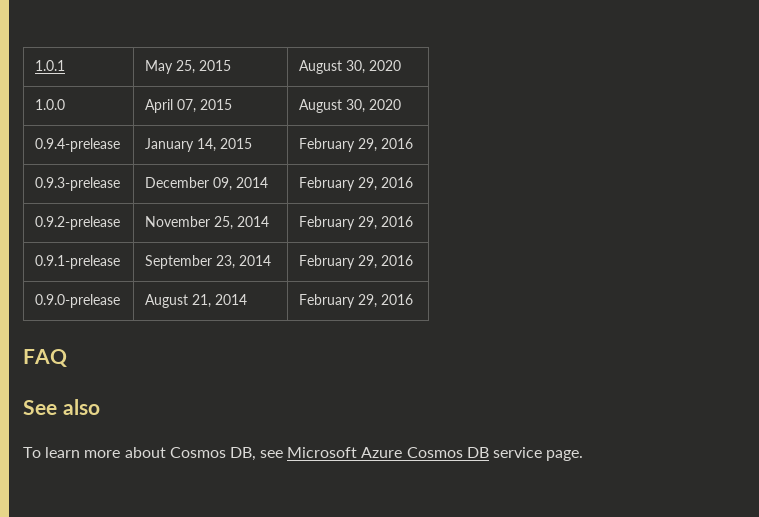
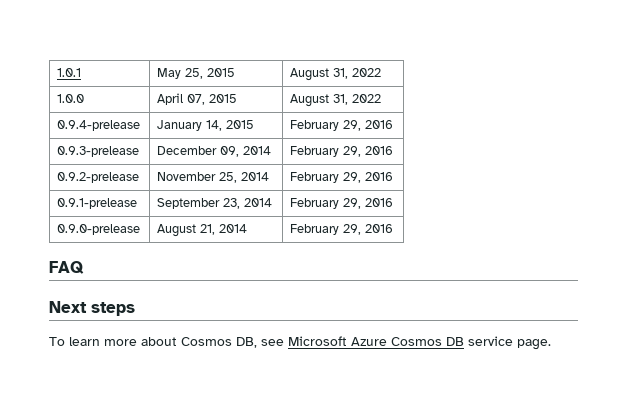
[346,60,402,74] 30, 2020 -> [333,68,382,79] 31, 2022
[346,99,402,113] 30, 2020 -> [333,94,382,105] 31, 2022
[23,399,100,415] See also -> [49,301,135,316] Next steps

